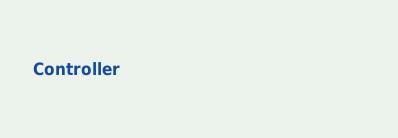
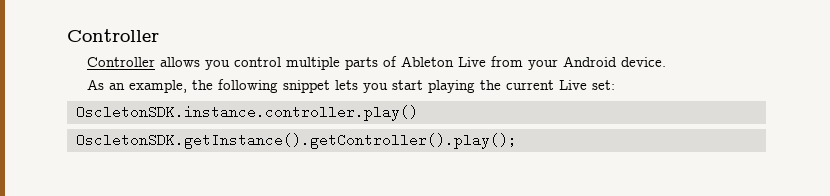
[33,62,120,76] Controller -> [67,29,159,42] [87,56,667,70] [87,79,616,93] [76,105,418,121] [76,133,517,149] Controller // Controller allows you control multiple parts of Ableton Live from your Android device. // As an example, the following snippet lets you start playing the current Live set: // OscletonSDK.instance.controller.play() // OscletonSDK.getInstance().getController().play();

